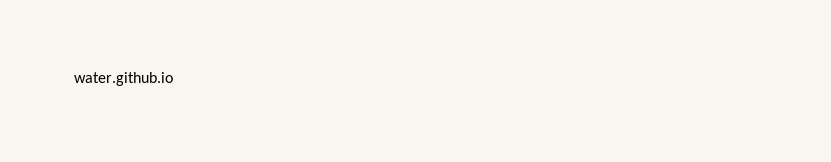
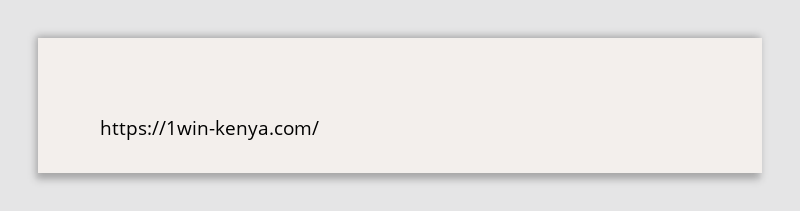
[74,72,173,86] water.github.io -> [100,120,319,140] https://1win-kenya.com/

